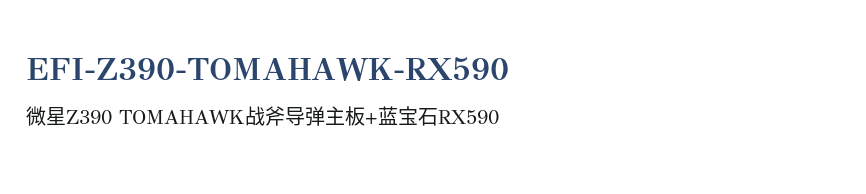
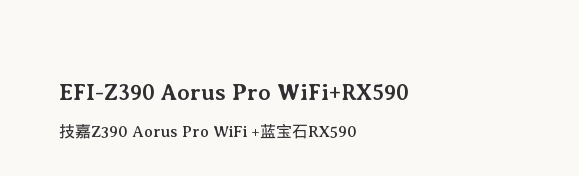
[26,57,509,81] [26,106,365,126] EFI-Z390-TOMAHAWK-RX590 // 微星Z390 TOMAHAWK战斧导弹主板 -> [59,84,410,100] [59,124,248,139] EFI-Z390 Aorus Pro WiFi+RX590 // 技嘉Z390 Aorus Pro WiFi

